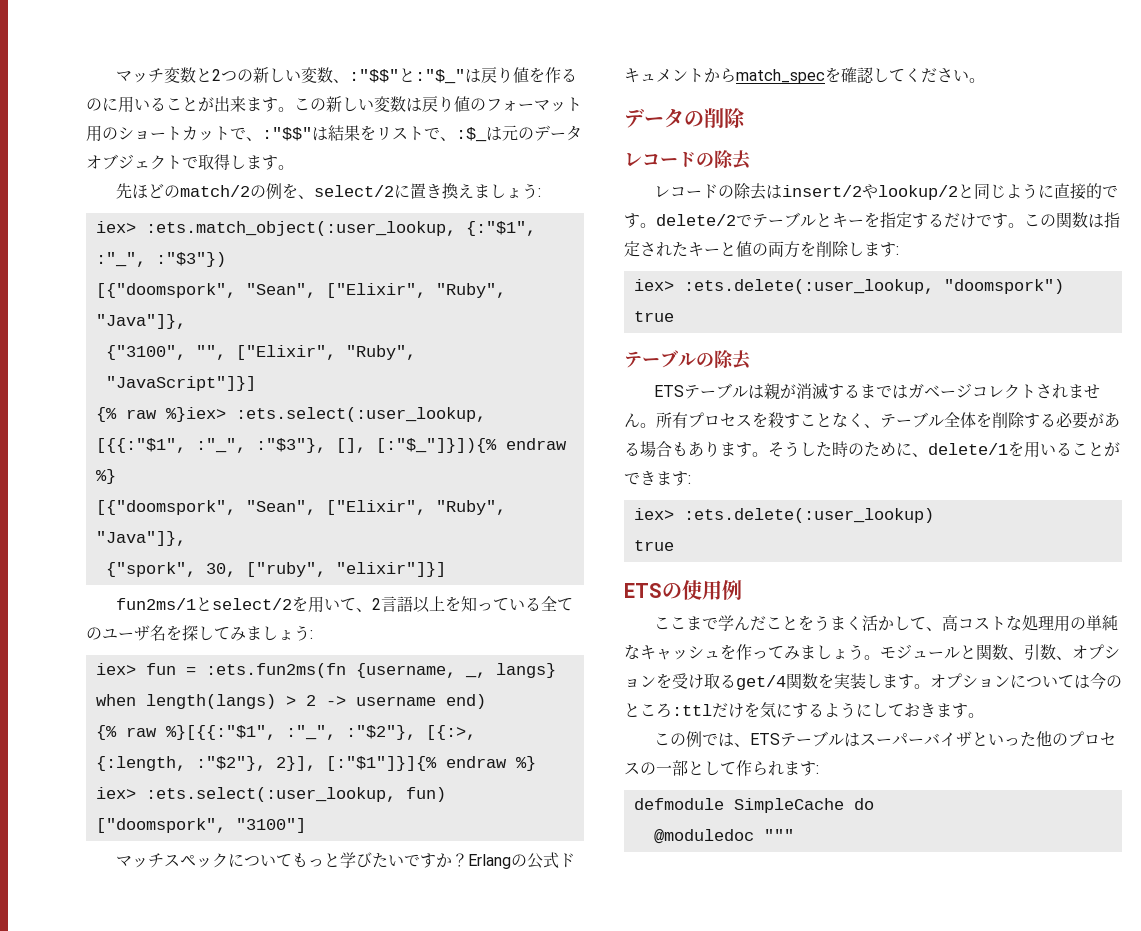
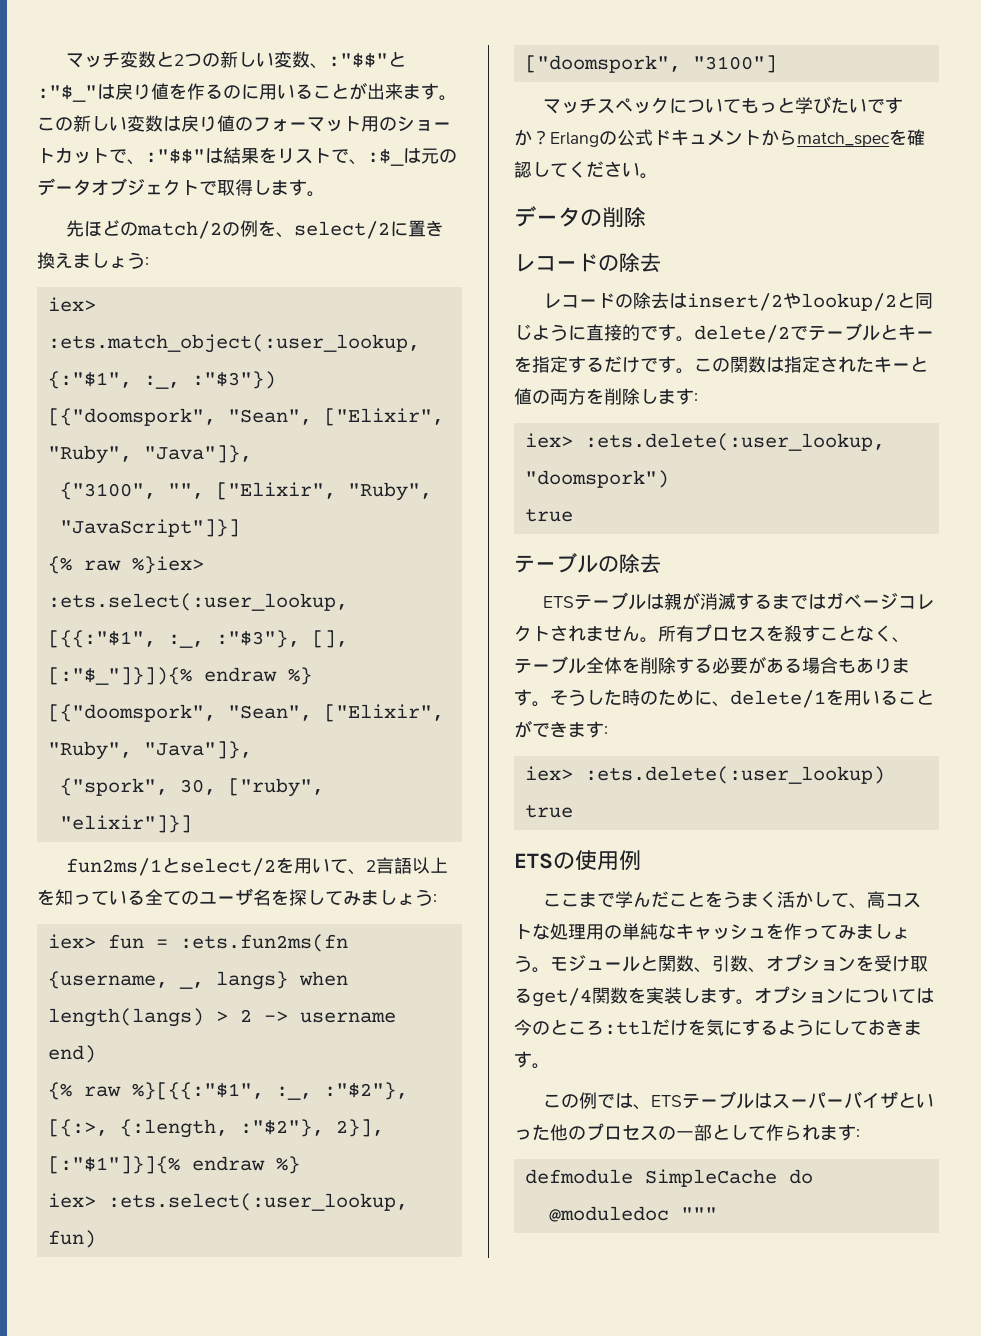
[95,252,146,267] :"_", -> [143,375,180,389] :_,
[195,438,246,453] :"_", -> [167,634,204,648] :_,
[285,725,336,740] :"_", -> [275,1086,312,1100] :_,

